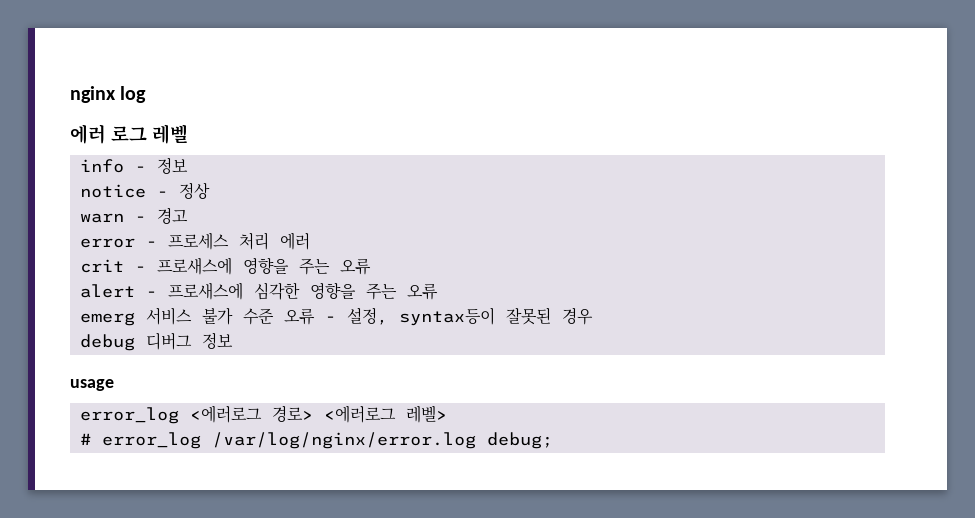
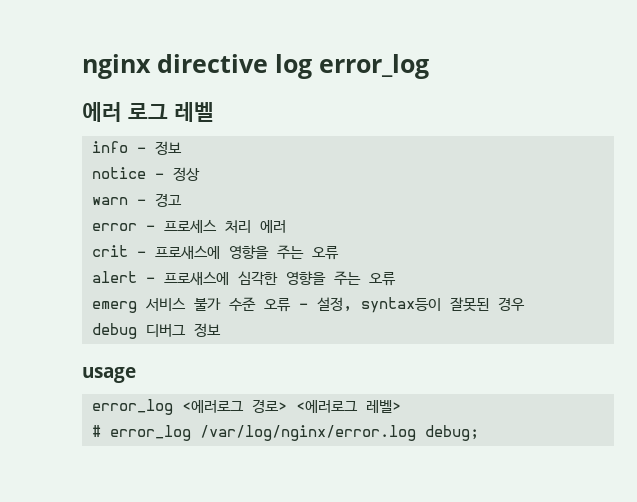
(116, 94) none -> [157,54,268,73] directive
(147, 94) none -> [319,54,429,79] error_log

